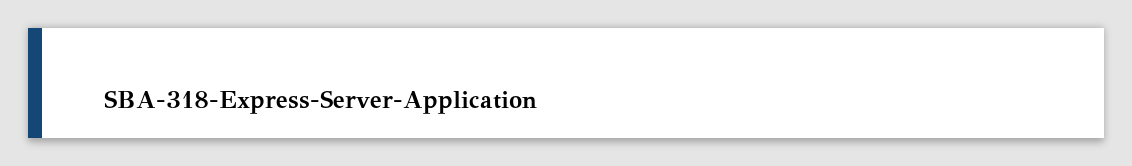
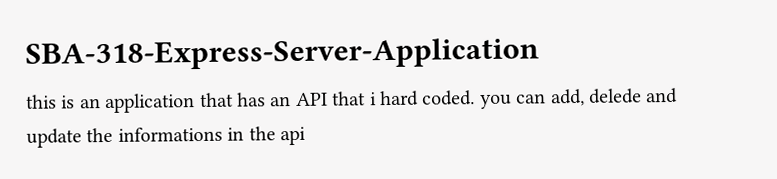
(537, 102) none -> [26,87,679,114] [26,126,306,148] // this is an application that has an API that i hard coded. you can add, delede and update the informations in the api

